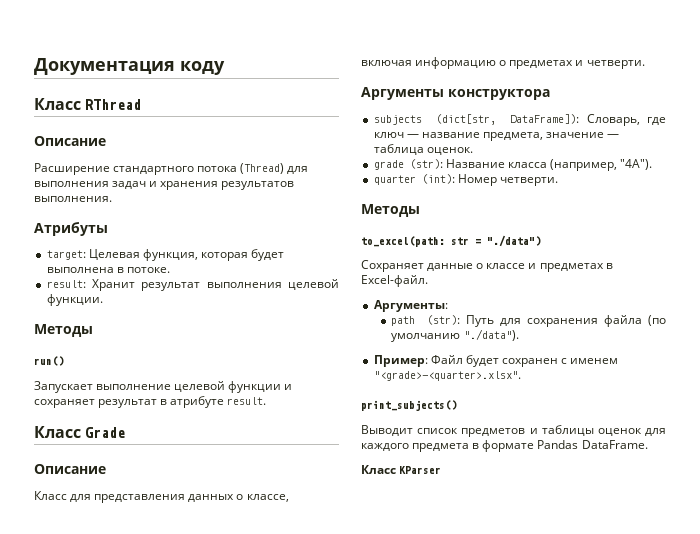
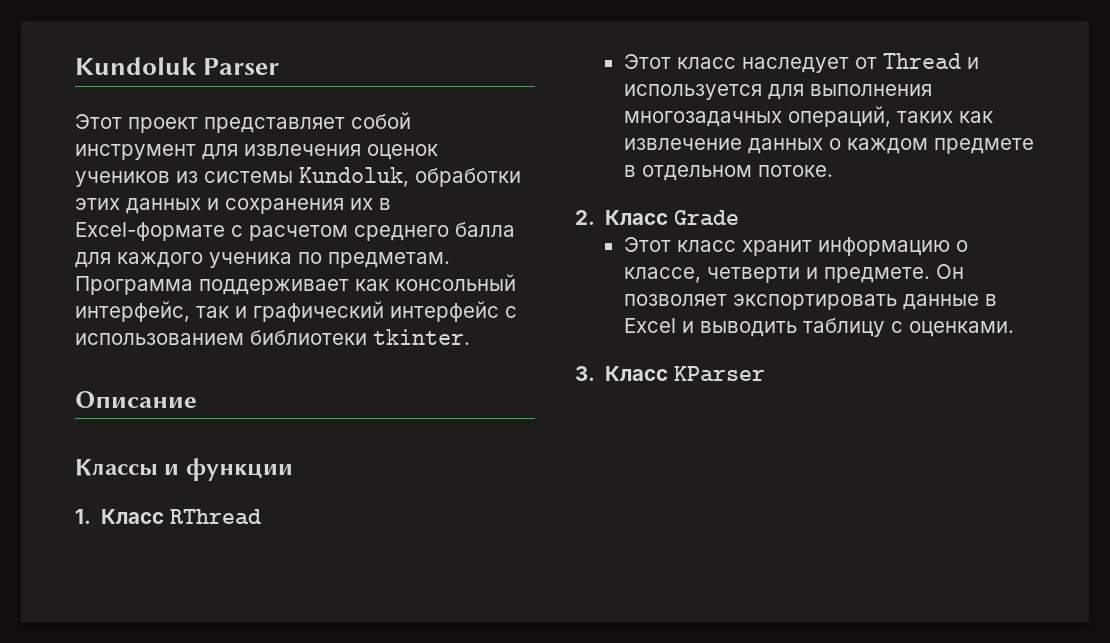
[34,58,225,75] [34,98,142,110] [34,136,106,146] [34,163,309,175] [34,181,295,190] [34,196,112,202] [34,222,108,236] [46,249,285,261] [46,267,170,273] [46,279,339,291] [46,294,103,306] [34,324,93,337] [34,356,64,366] [34,381,293,393] [34,396,267,408] [34,426,126,438] [34,464,106,474] [34,491,289,503] [361,57,645,69] [361,87,550,100] [373,114,666,126] [373,132,620,141] [373,144,473,155] [373,159,653,171] [373,174,558,186] [361,204,420,217] [361,235,541,247] [361,260,613,272] [361,275,428,287] [373,300,448,312] [391,315,666,327] [391,329,519,342] [373,355,619,367] [373,371,521,381] [361,400,457,411] [361,425,666,437] [361,440,648,452] Документация коду // Класс RThread // Описание // Расширение стандартного потока (Thread) для выполнения задач и хранения результатов выполнения. // Атрибуты // target: Целевая функция, которая будет выполнена в потоке. // result: Хранит результат выполнения целевой функции. // Методы // run() // Запускает выполнение целевой функции и сохраняет результат в атрибуте result. // Класс Grade // Описание // Класс для представления данных о классе, включая информацию о предметах и четверти. // Аргументы конструктора // subjects (dict[str, DataFrame]): Словарь, где ключ — название предмета, значение — таблица оценок. // grade (str): Название класса (например, "4А"). // quarter (int): Номер четверти. // Методы // to_excel(path: str = "./data") // Сохраняет данные о классе и предметах в Excel-файл. // Аргументы: // path (str): Путь для сохранения файла (по умолчанию "./data"). // Пример: Файл будет сохранен с именем "<grade>-<quarter>.xlsx". // print_subjects() // Выводит список предметов и таблицы оценок для каждого предмета в формате Pandas DataFrame. // -> [75,57,280,75] [75,112,411,133] [75,144,438,160] [75,167,521,187] [75,198,391,214] [75,222,515,241] [75,252,450,268] [75,274,516,295] [75,301,517,322] [75,329,470,345] [75,391,197,408] [75,458,293,481] [75,509,263,525] [623,53,979,73] [623,84,932,100] [623,106,993,127] [623,138,1034,154] [623,165,833,181] [575,210,740,226] [623,237,968,256] [623,264,964,283] [623,294,997,310] [623,318,1014,337] [575,366,595,381] Kundoluk Parser // Этот проект представляет собой инструмент для извлечения оценок учеников из системы Kundoluk, обработки этих данных и сохранения их в Excel-формате с расчетом среднего балла для каждого ученика по предметам. Программа поддерживает как консольный интерфейс, так и графический интерфейс с использованием библиотеки tkinter. // Описание // Классы и функции // 1. Класс RThread // Этот класс наследует от Thread и используется для выполнения многозадачных операций, таких как извлечение данных о каждом предмете в отдельном потоке. // 2. Класс Grade // Этот класс хранит информацию о классе, четверти и предмете. Он позволяет экспортировать данные в Excel и выводить таблицу с оценками. // 3.

